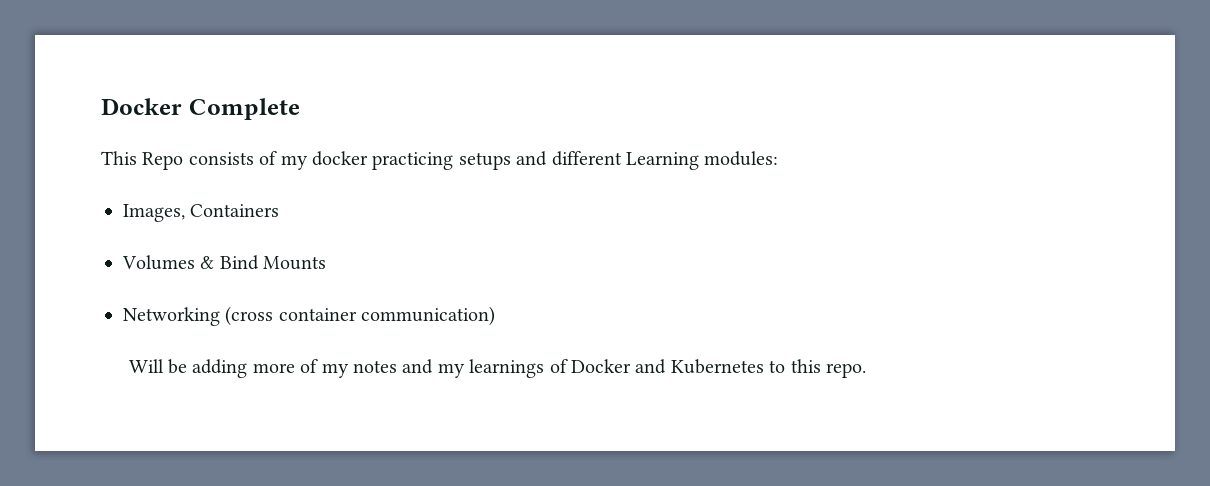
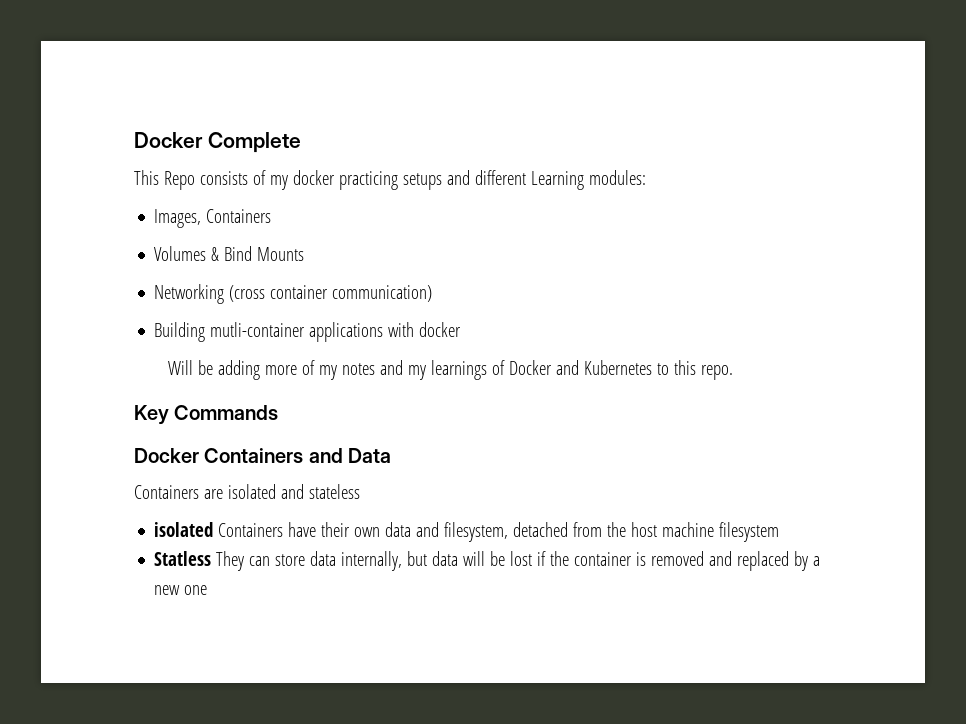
(496, 316) none -> [154,322,462,342] // Building mutli-container applications with docker
(867, 370) none -> [134,405,279,425] [134,448,392,463] [134,484,360,499] [154,522,780,542] [154,551,821,571] [154,585,208,595] // Key Commands // Docker Containers and Data // Containers are isolated and stateless // isolated Containers have their own data and filesystem, detached from the host machine filesystem // Statless They can store data internally, but data will be lost if the container is removed and replaced by a new one

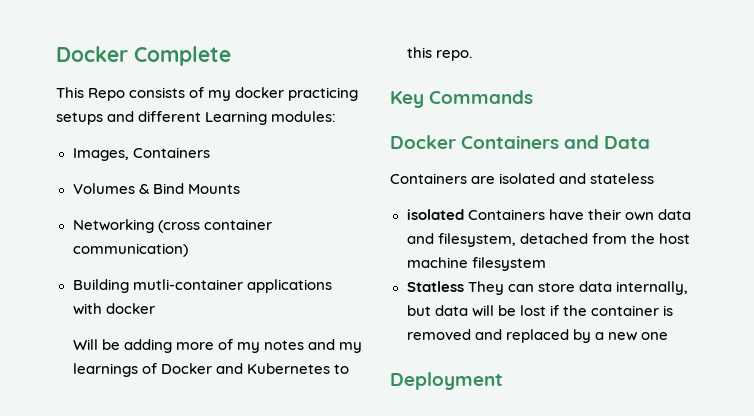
(208, 590) none -> [390,372,503,390] // Deployment

